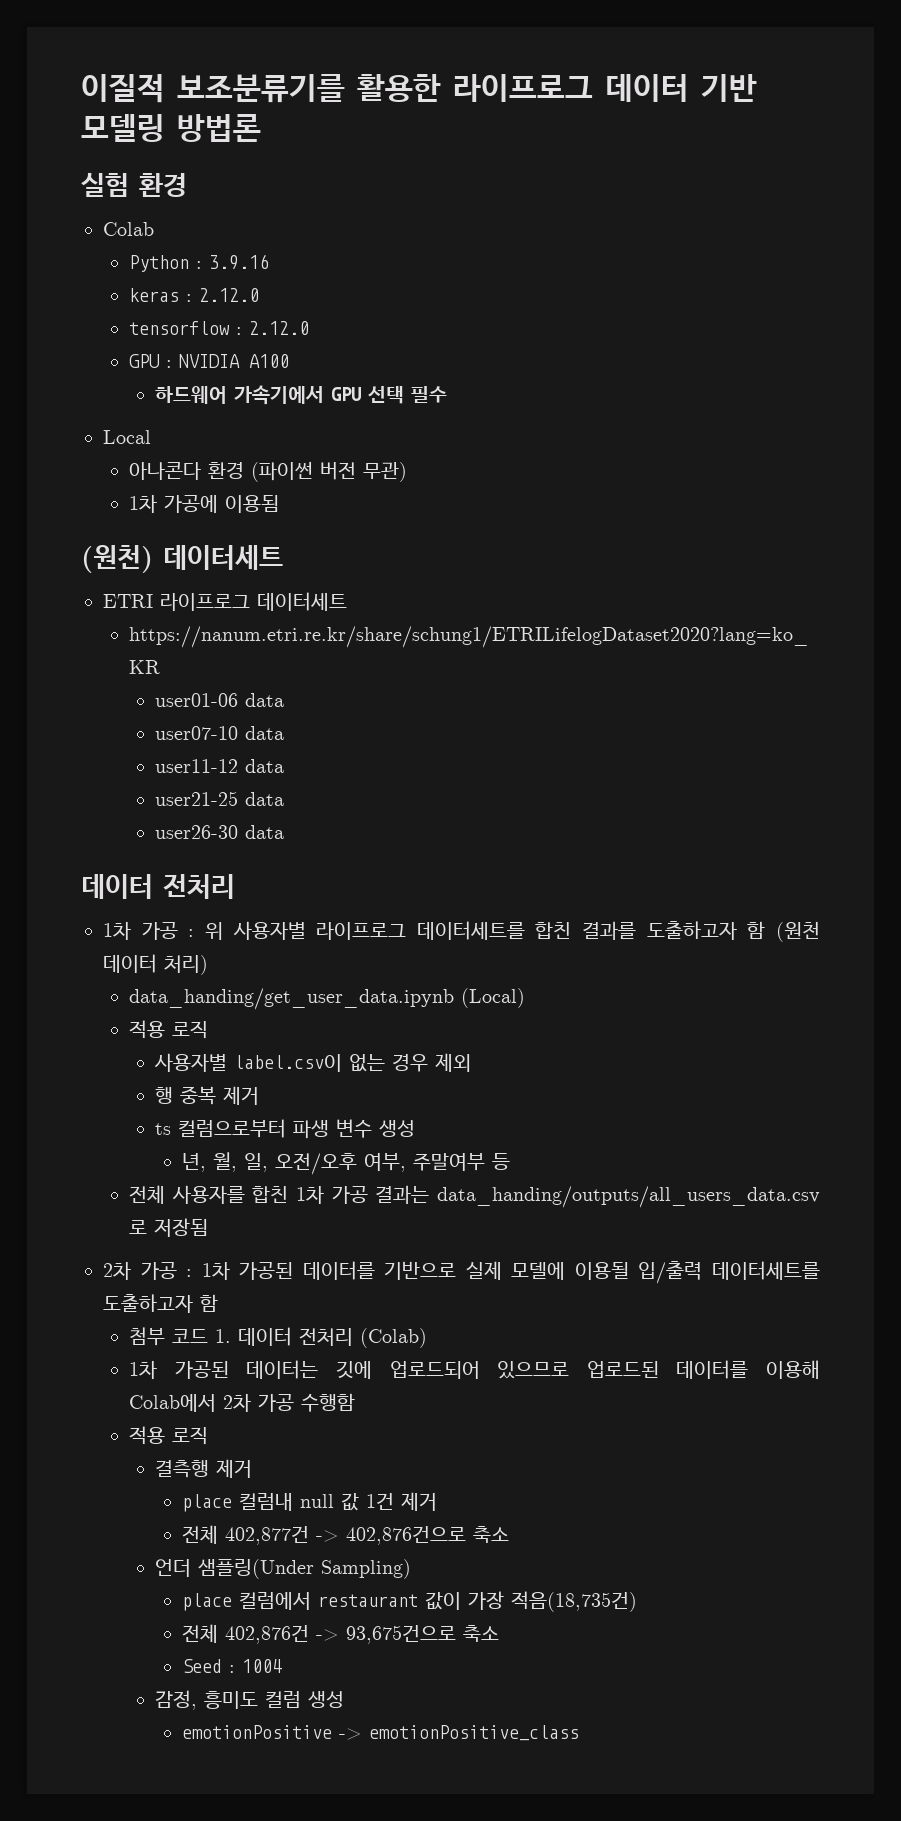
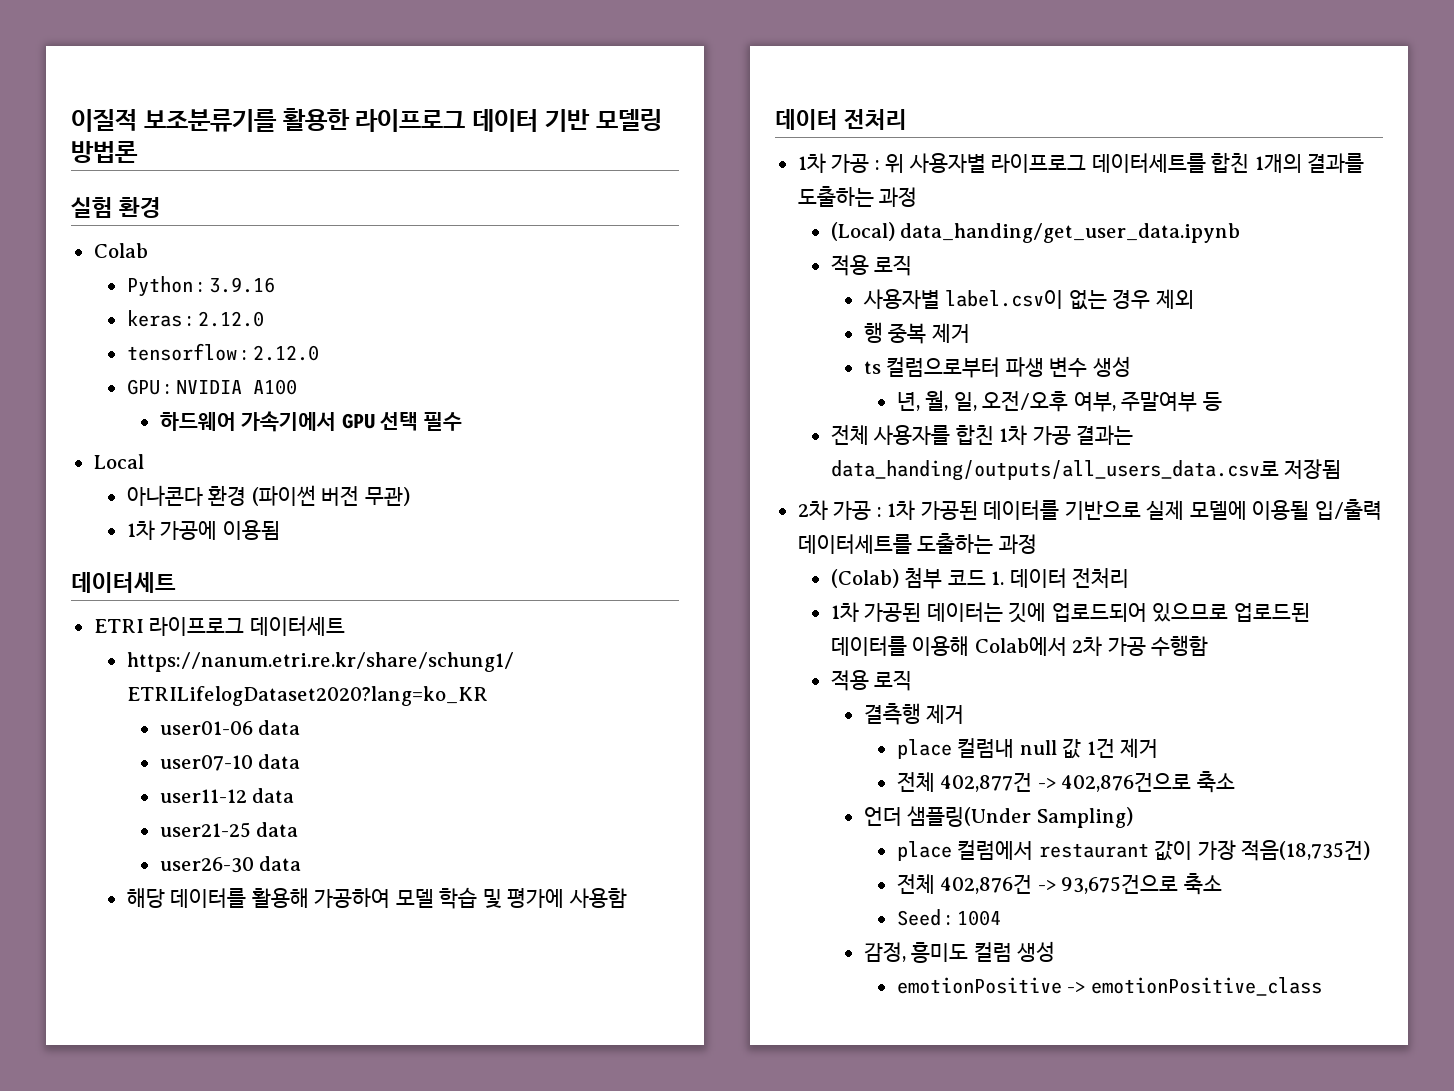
[81,545,153,573] (원천) -> (280, 530) none
(285, 832) none -> [126,887,627,909] // 해당 데이터를 활용해 가공하여 모델 학습 및 평가에 사용함
[582,921,820,942] [103,954,208,975] 결과를 도출하고자 함 (원천 데이터 처리) // -> [1254,153,1365,173] [797,186,918,207] [830,222,895,241] 1개의 결과를 도출하는 과정 // (Local)
[461,988,526,1008] (Local) -> (1241, 233) none
[437,1186,820,1208] [129,1220,148,1234] data_handing/outputs/all_users_data.csv 로 -> [830,460,1279,481] data_handing/outputs/all_users_data.csv로
[103,1294,218,1313] 도출하고자 함 // -> [917,533,1037,554] [830,569,899,588] 도출하는 과정 // (Colab)
[360,1328,428,1348] (Colab) -> (1130, 578) none

